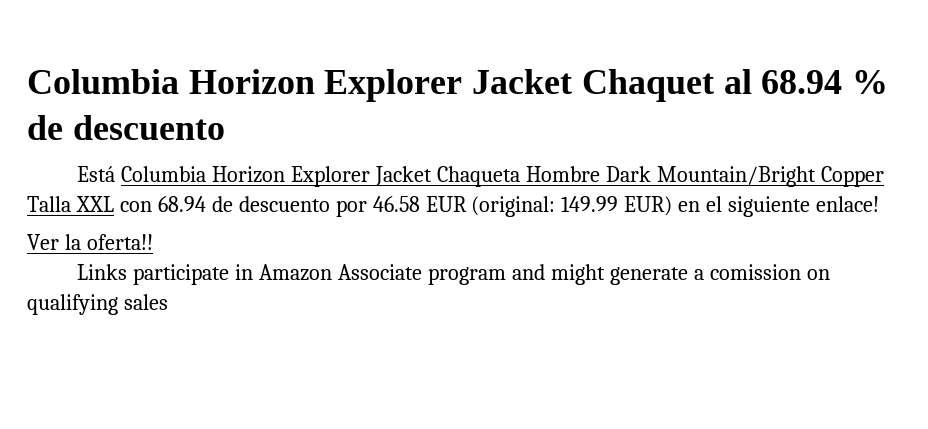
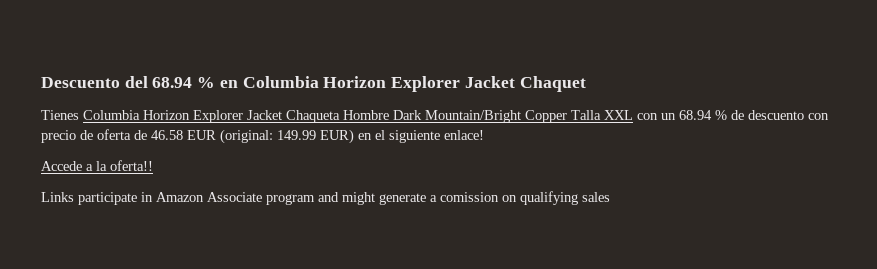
(27, 81) none -> [41,76,238,88] Descuento del 68.94 % en
[723,69,889,94] [27,115,225,140] [77,166,116,182] al 68.94 % de descuento // Está -> [41,110,79,120] // Tienes
[157,196,367,217] 68.94 de descuento por -> [661,110,829,120] [41,129,147,143] un 68.94 % de descuento con precio de oferta de
[27,234,59,250] Ver -> [41,161,93,171] Accede a

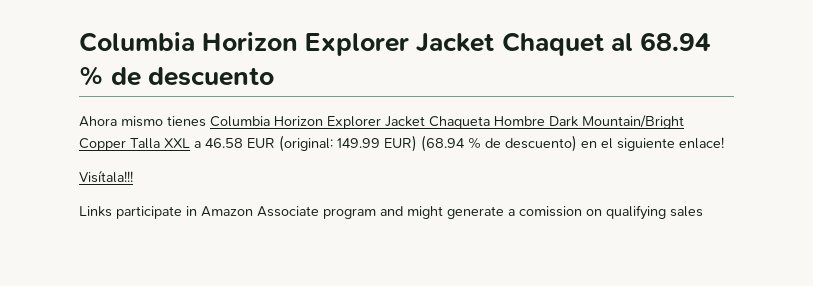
[41,76,238,88] Descuento del 68.94 % en -> (79, 42) none
[41,110,79,120] // Tienes -> [610,32,711,51] [79,66,275,86] [79,116,206,127] al 68.94 % de descuento // Ahora mismo tienes
[637,110,829,120] [41,129,147,143] con un 68.94 % de descuento con precio de oferta de -> [194,141,201,148] a
(354, 136) none -> [421,135,577,152] (68.94 % de descuento)
[41,160,153,171] Accede a la oferta!! -> [79,170,133,183] Visítala!!!

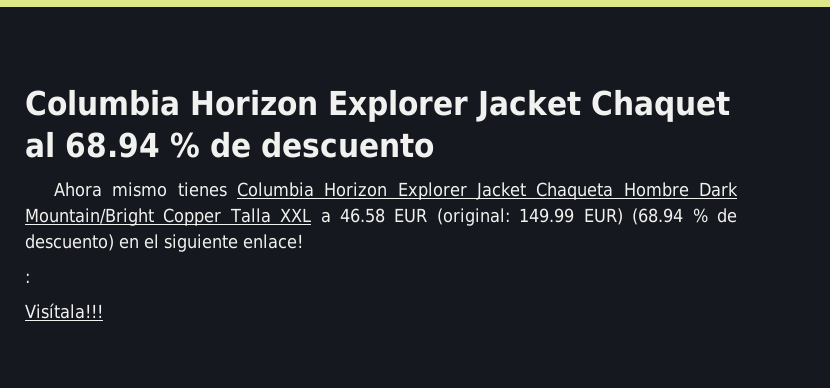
(724, 143) none -> [25,273,30,283] // :
[79,205,703,220] // Links participate in Amazon Associate program and might generate a comission on qualifying sales -> (103, 311) none

